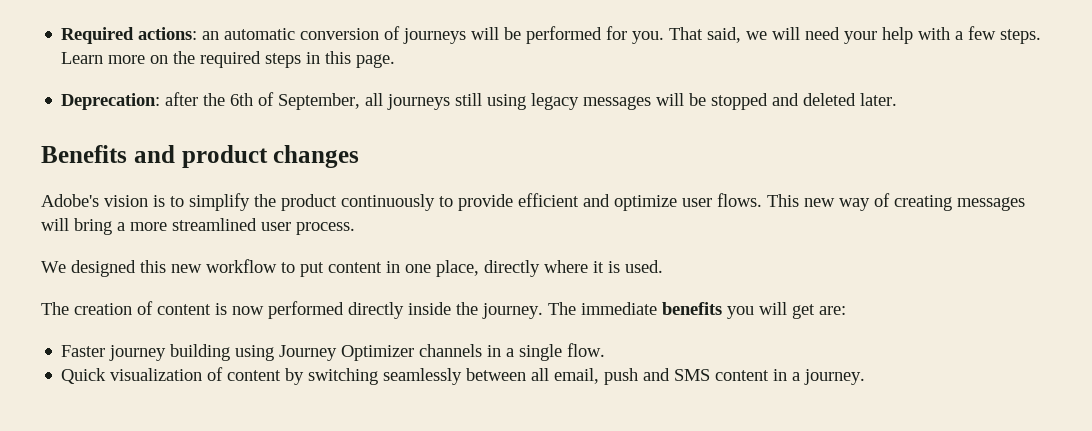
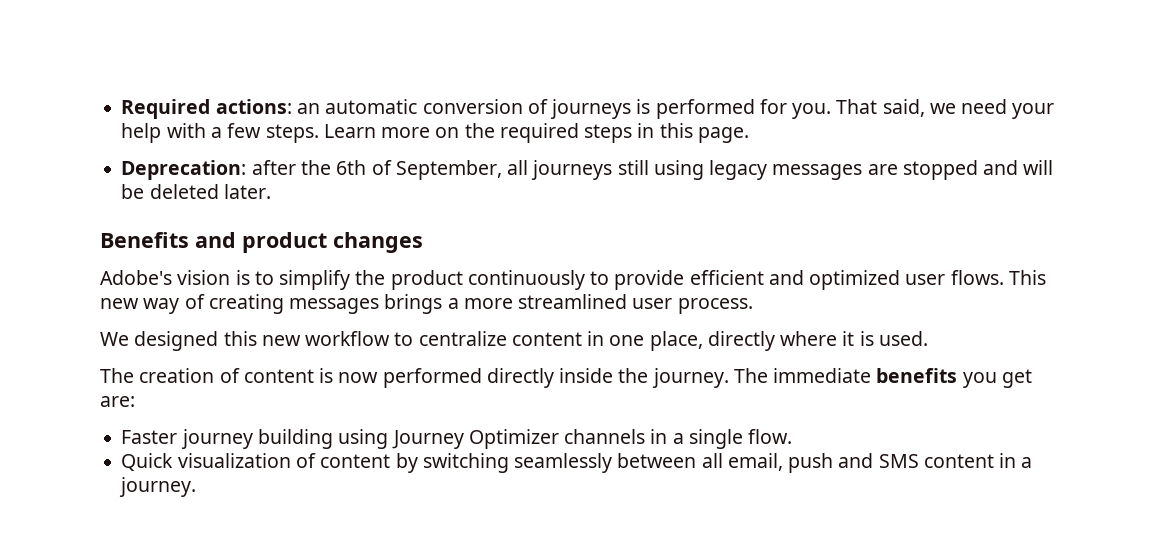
[471,27,522,40] will be -> [636,99,651,114] is
[772,27,801,40] will -> (956, 108) none
[656,93,800,110] will be stopped and -> [867,160,1054,180] [121,184,145,199] are stopped and will be
[614,195,677,211] optimize -> [809,270,901,290] optimized
[41,218,112,235] will bring -> [384,294,443,314] brings
[300,262,324,277] put -> [418,331,507,346] centralize
[759,302,787,315] will -> (997, 380) none

